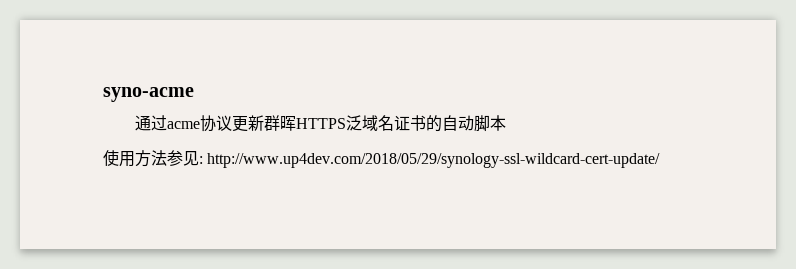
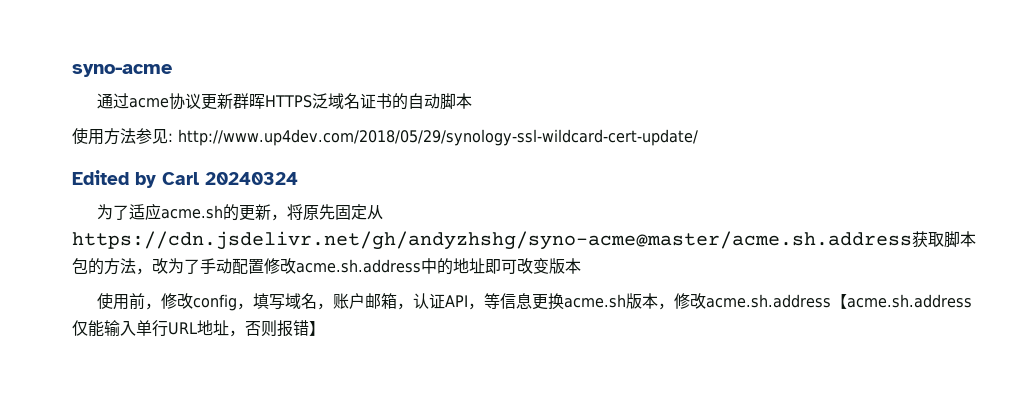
(661, 160) none -> [72,170,298,188] [96,203,383,221] [72,231,976,250] [72,258,581,275] [96,293,972,311] [72,320,325,337] // Edited by Carl 20240324 // 为了适应acme.sh的更新，将原先固定从https://cdn.jsdelivr.net/gh/andyzhshg/syno-acme@master/acme.sh.address获取脚本包的方法，改为了手动配置修改acme.sh.address中的地址即可改变版本 // 使用前，修改config，填写域名，账户邮箱，认证API，等信息更换acme.sh版本，修改acme.sh.address【acme.sh.address仅能输入单行URL地址，否则报错】

